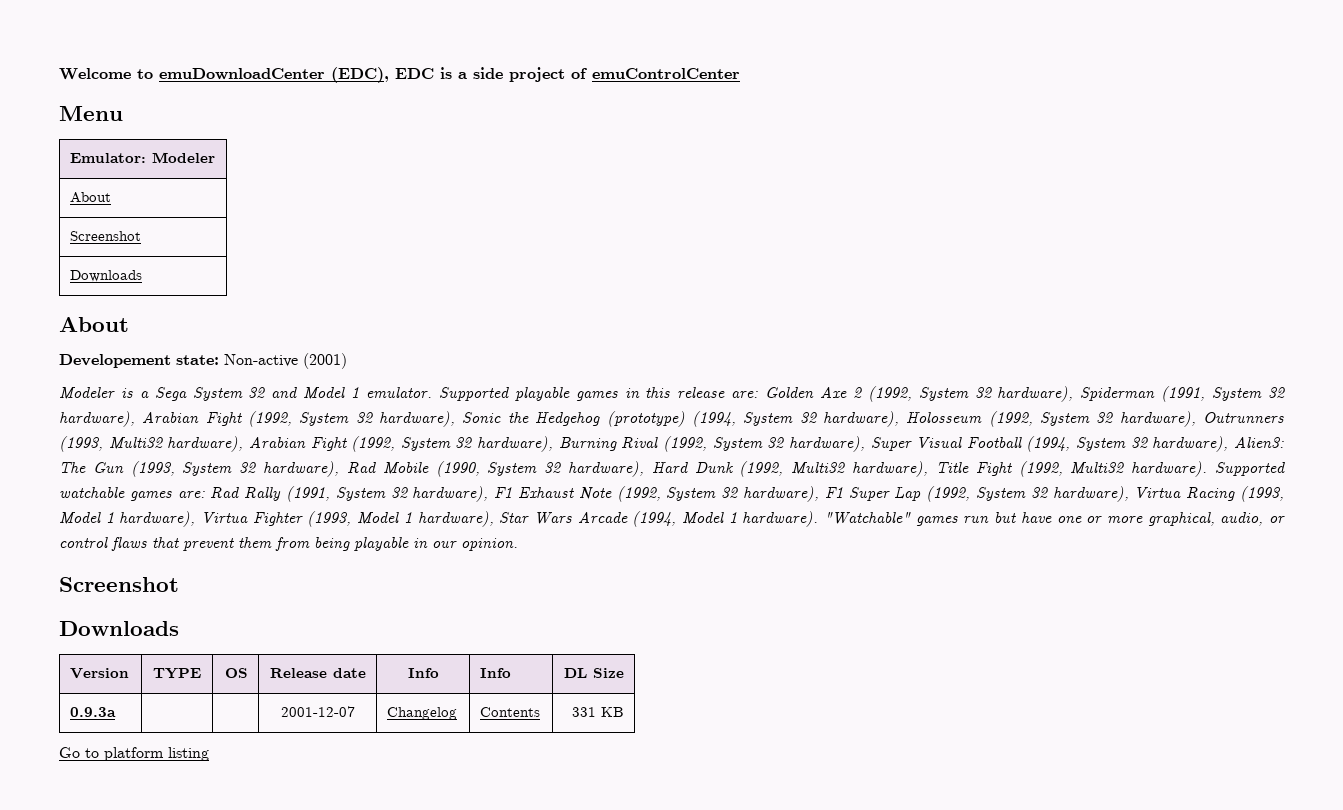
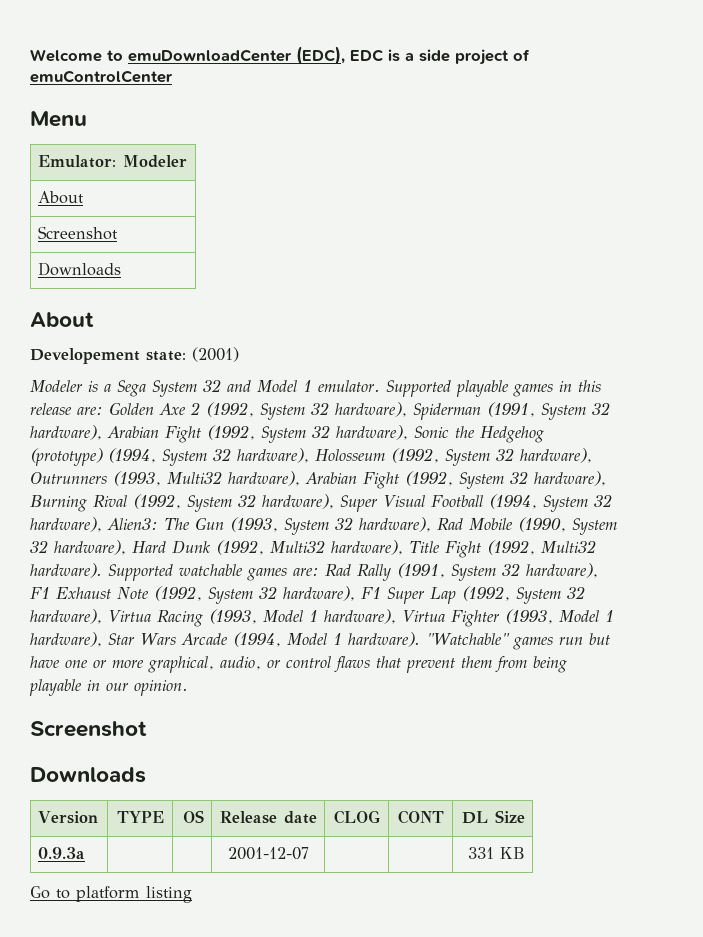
[224,354,298,367] Non-active -> (186, 356) none
[407,668,439,678] [480,668,512,678] Info | Info -> [333,810,380,824] [397,810,444,824] CLOG | CONT
[387,707,458,720] [480,707,541,717] Changelog | Contents -> (309, 853) |

